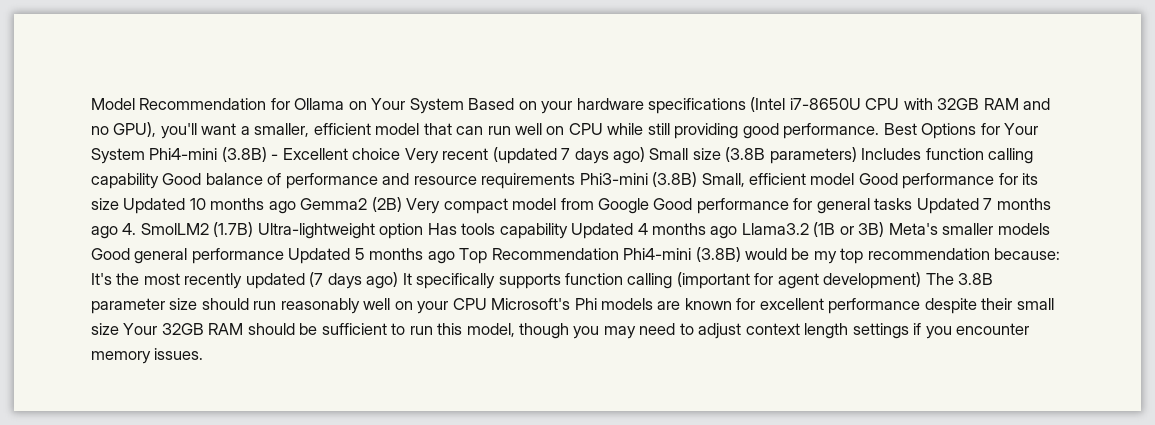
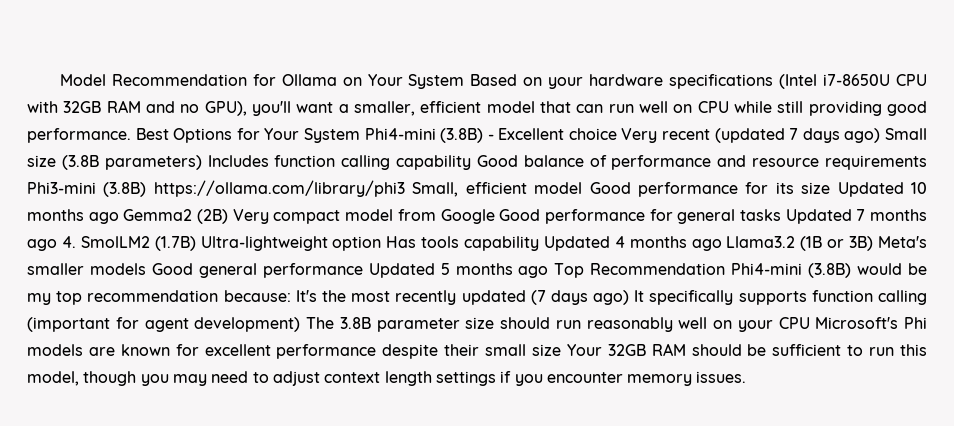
(698, 179) none -> [153,180,405,197] https://ollama.com/library/phi3

